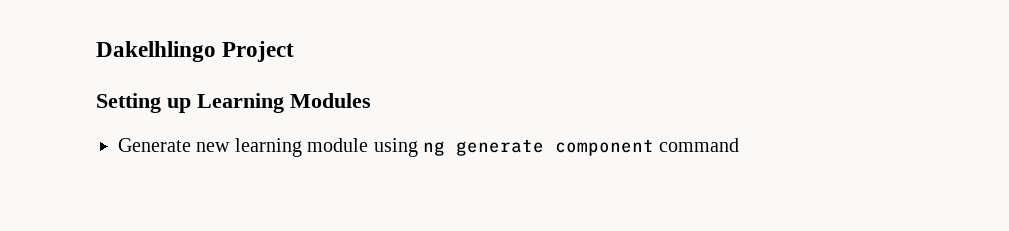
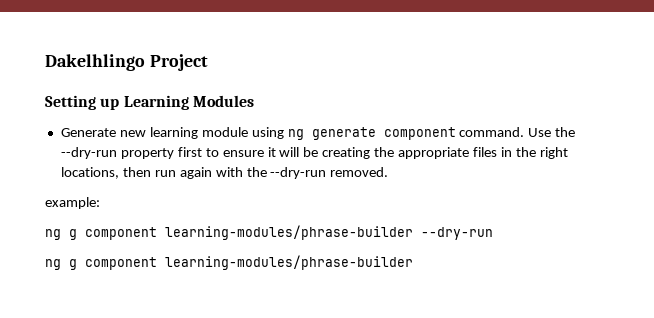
[659,138,740,152] command -> [459,127,576,137] [60,147,568,159] [60,167,389,179] [45,197,100,209] [45,225,493,240] [45,255,413,270] command. Use the --dry-run property first to ensure it will be creating the appropriate files in the right locations, then run again with the --dry-run removed. // example: // ng g component learning-modules/phrase-builder --dry-run // ng g component learning-modules/phrase-builder

